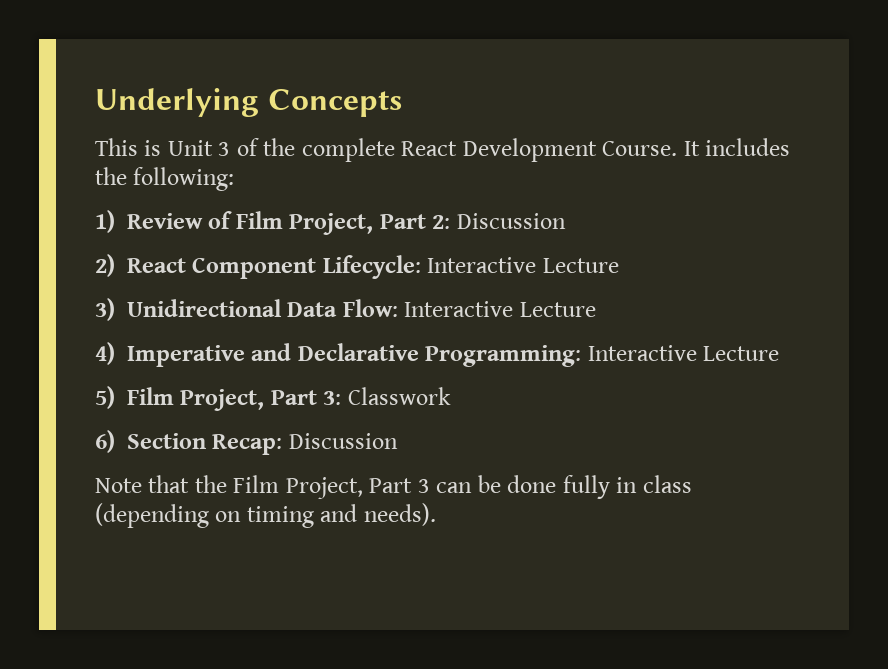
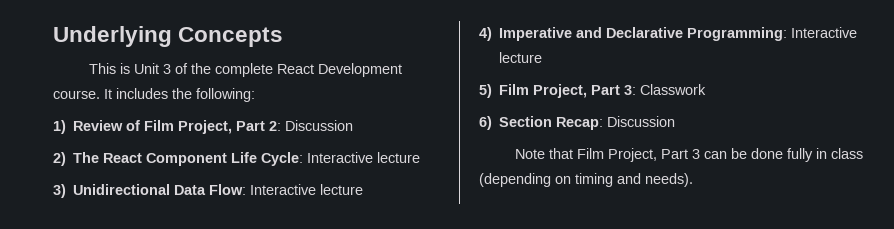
[602,141,678,156] Course. -> [53,90,100,99] course.
(115, 265) none -> [73,152,100,163] The
[322,255,619,279] Lifecycle: Interactive Lecture -> [231,152,421,166] Life Cycle: Interactive lecture
[519,302,596,317] Lecture -> [320,184,364,195] lecture
[703,346,780,361] Lecture -> [499,52,543,63] lecture
[194,475,227,493] the -> (573, 153) none

